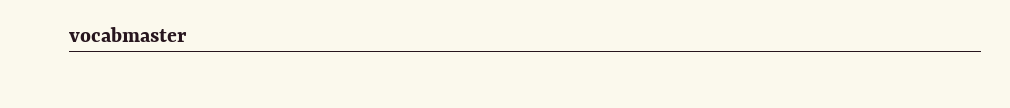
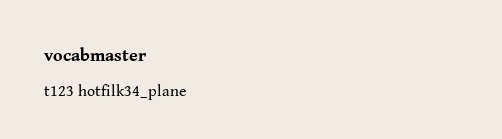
(187, 34) none -> [44,84,188,100] // t123 hotfilk34_plane

